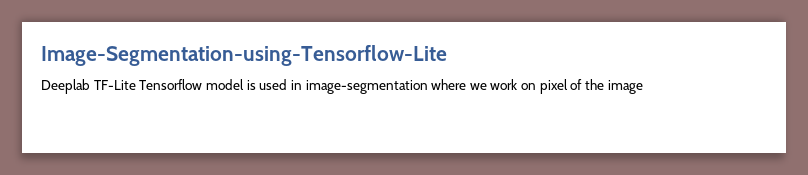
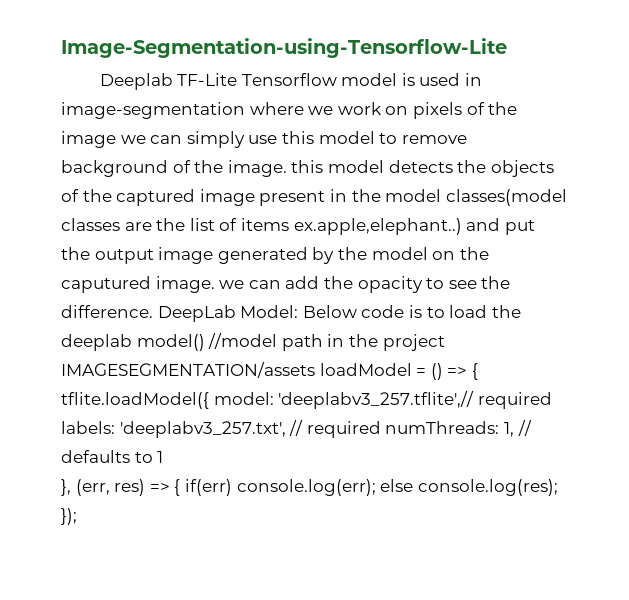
[539,79,568,94] pixel -> [412,102,462,119] pixels
(643, 87) none -> [120,131,467,148] [61,160,554,177] [61,189,567,206] [61,218,535,235] [61,247,489,264] [61,276,511,293] [61,305,521,322] [61,333,445,351] [61,362,478,380] [61,391,552,409] [61,420,532,438] [61,450,164,463] [61,479,558,496] [61,508,77,525] we can simply use this model to remove background of the image. this model detects the objects of the captured image present in the model classes(model classes are the list of items ex.apple,elephant..) and put the output image generated by the model on the caputured image. we can add the opacity to see the difference. DeepLab Model: Below code is to load the deeplab model() //model path in the project IMAGESEGMENTATION/assets loadModel = () => { tflite.loadModel({ model: 'deeplabv3_257.tflite',// required labels: 'deeplabv3_257.txt', // required numThreads: 1, // defaults to 1 // }, (err, res) => { if(err) console.log(err); else console.log(res); });

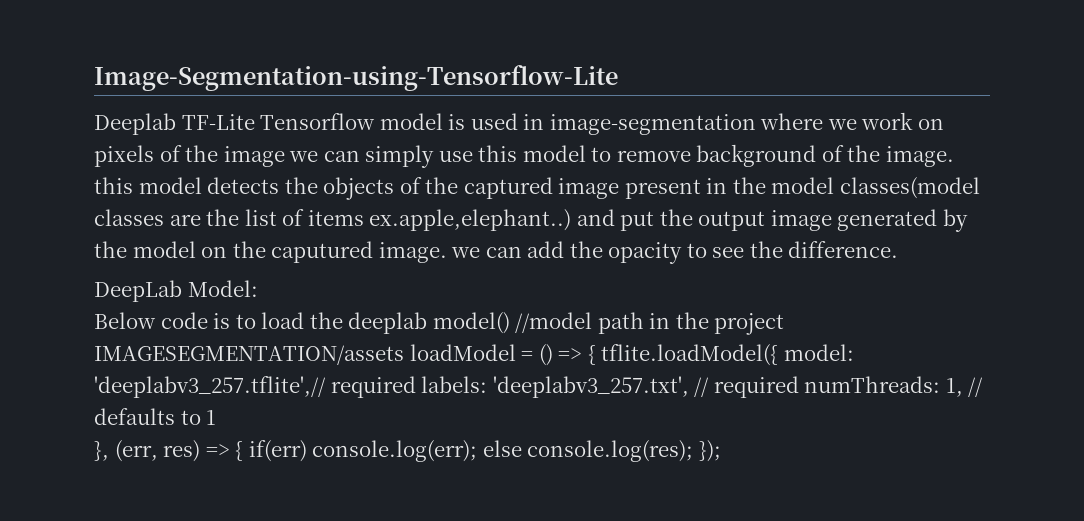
(153, 311) none -> (899, 249) //
(299, 311) none -> (258, 288) //

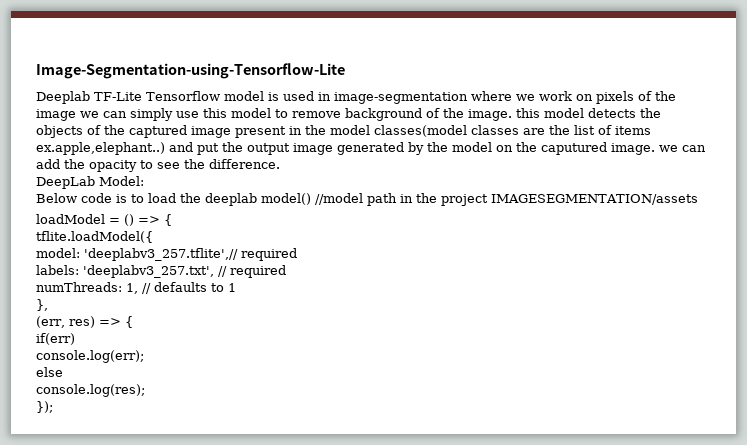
(404, 355) none -> (698, 199) //
(596, 355) none -> (172, 220) //
(779, 355) none -> (153, 237) //
(416, 387) none -> (297, 254) //
(799, 387) none -> (286, 271) //
(109, 451) none -> (48, 305) //
(244, 451) none -> (133, 322) //
(307, 451) none -> (75, 339) //
(478, 451) none -> (144, 356) //
(522, 448) none -> (63, 372) //
(694, 451) none -> (145, 390) //

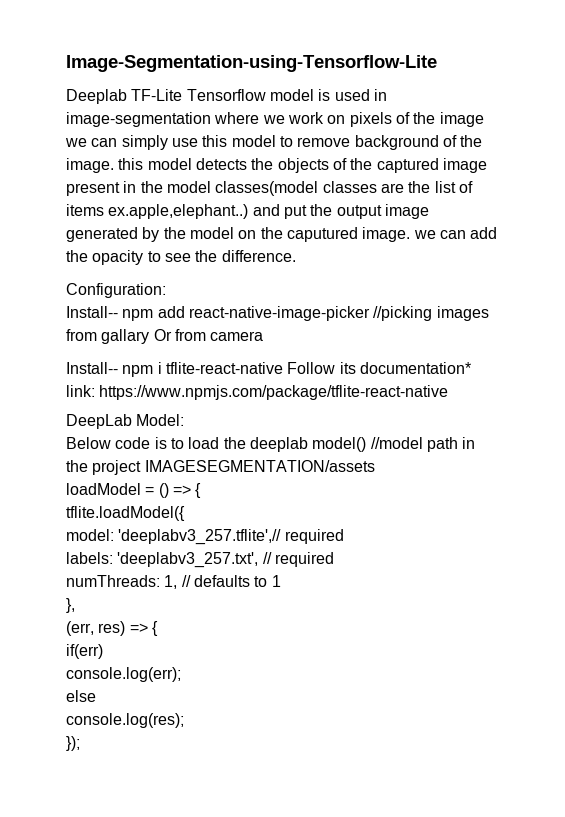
(280, 164) none -> [66,283,166,298] [66,306,489,321] [66,329,264,344] [66,362,471,377] [66,385,449,400] // Configuration: // Install-- npm add react-native-image-picker //picking images from gallary Or from camera // Install-- npm i tflite-react-native Follow its documentation* link: https://www.npmjs.com/package/tflite-react-native

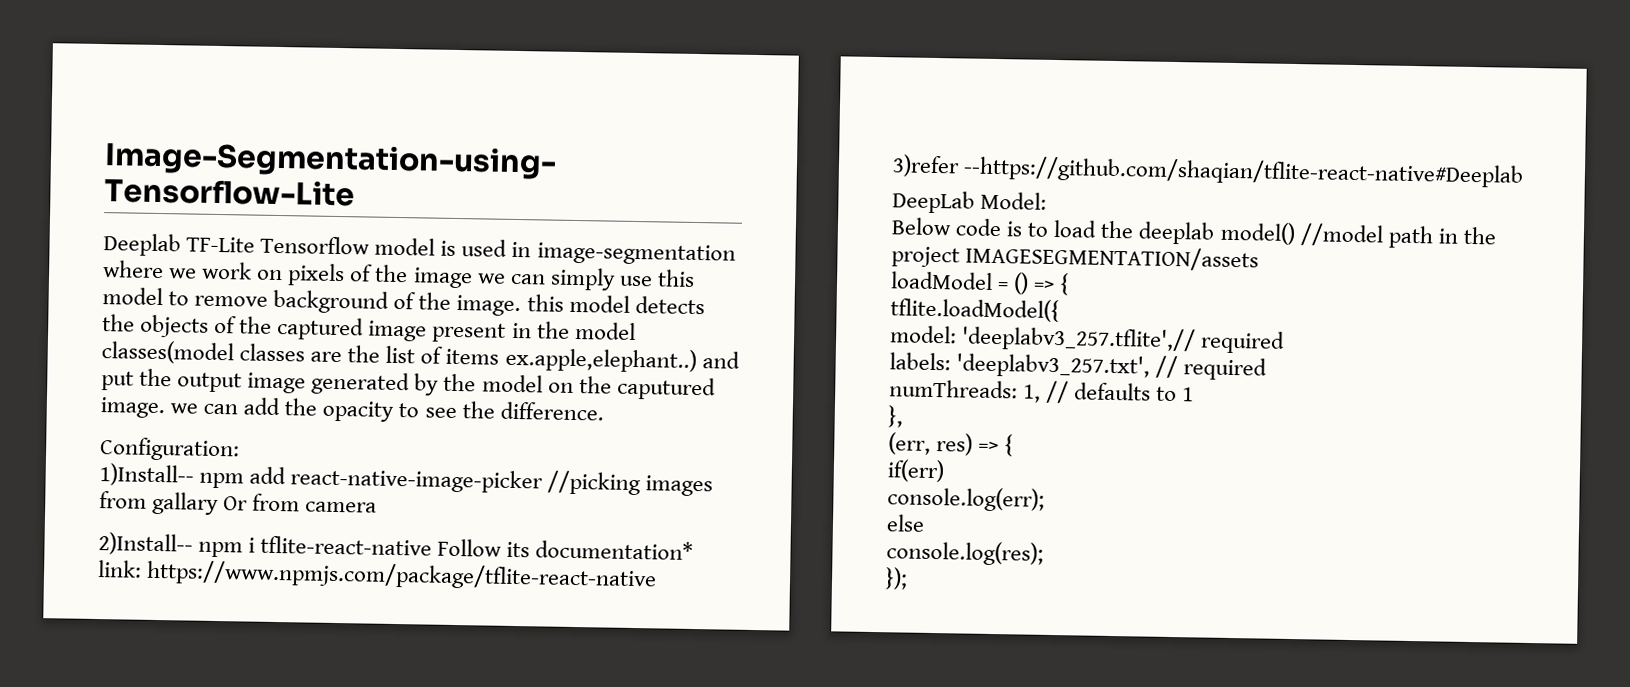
[66,306,118,318] Install-- -> [99,463,194,487] 1)Install--
[66,362,118,374] Install-- -> [98,532,193,556] 2)Install--
(449, 392) none -> [892,154,1525,188] // 3)refer --https://github.com/shaqian/tflite-react-native#Deeplab

